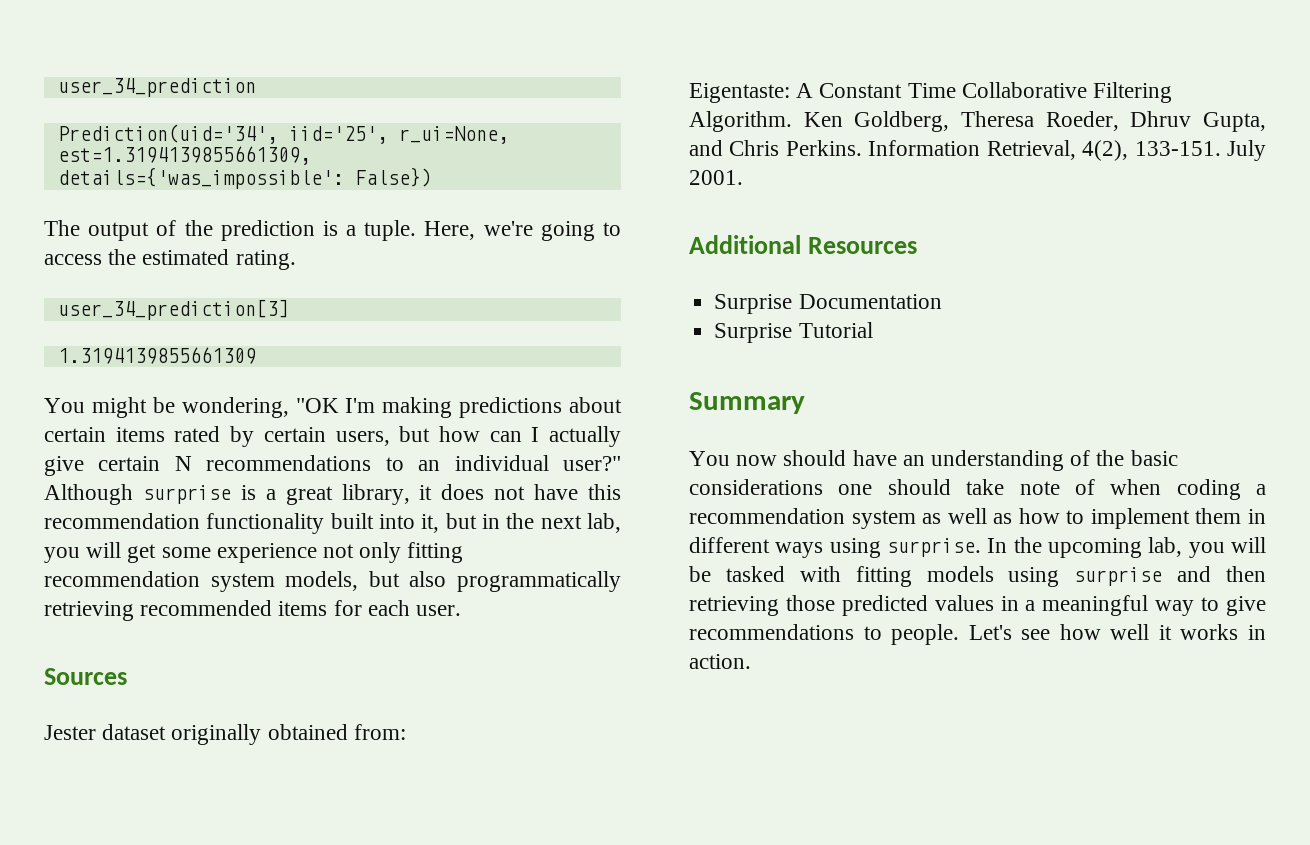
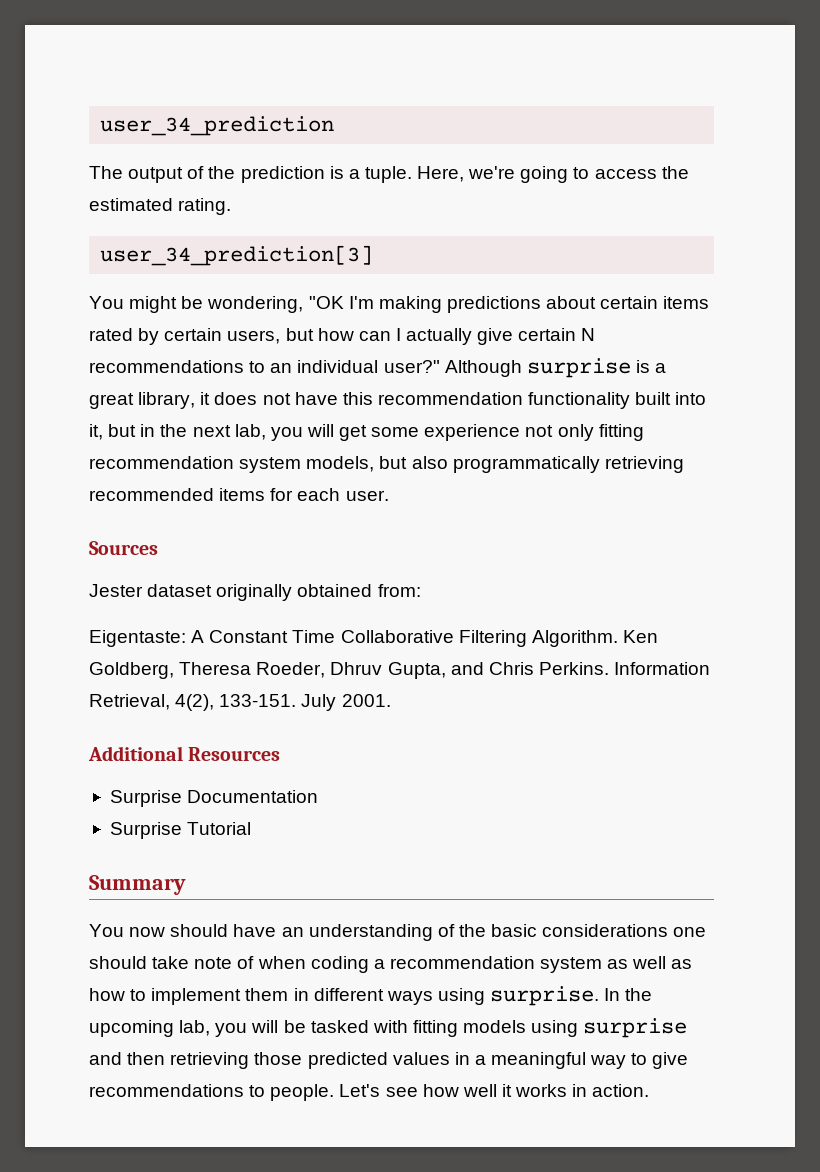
[57,124,509,144] [57,146,311,165] [57,167,432,189] // Prediction(uid='34', iid='25', r_ui=None, est=1.3194139855661309, details={'was_impossible': False}) -> (335, 126) none
[57,347,256,364] // 1.3194139855661309 -> (374, 255) none

